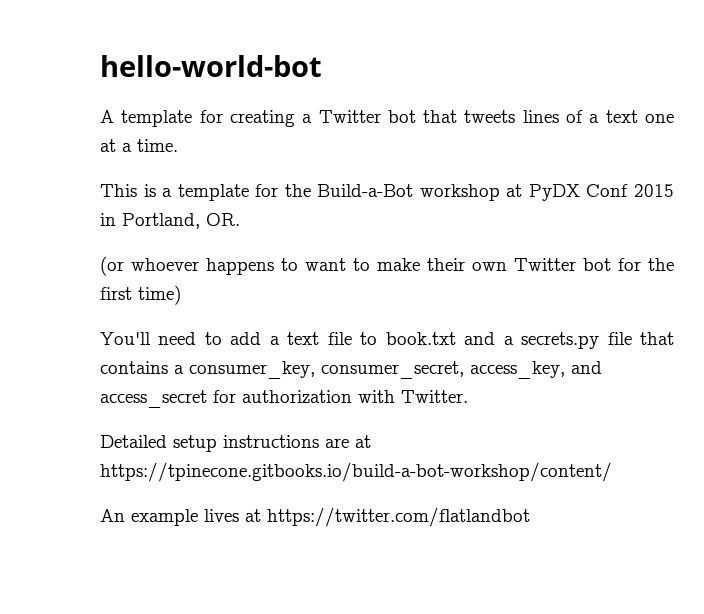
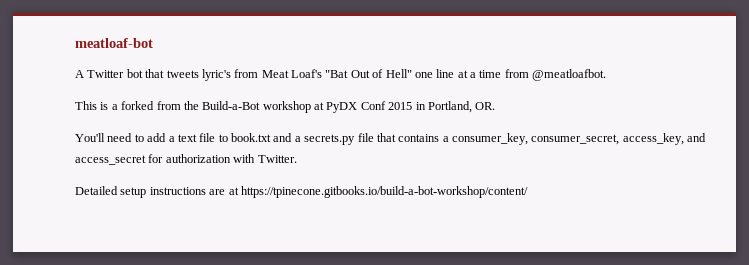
[100,55,322,77] hello-world-bot -> [75,38,153,48] meatloaf-bot
[121,110,675,127] [100,139,178,152] template for creating a Twitter bot that tweets lines of a text one at a time. -> [87,69,607,81] Twitter bot that tweets lyric's from Meat Loaf's "Bat Out of Hell" one line at a time from @meatloafbot.
[177,184,279,201] template for -> [121,101,181,110] forked from
[100,256,674,276] [100,285,181,305] // (or whoever happens to want to make their own Twitter bot for the first time) -> (496, 106) none
[100,507,530,527] // An example lives at https://twitter.com/flatlandbot -> (528, 192) none

